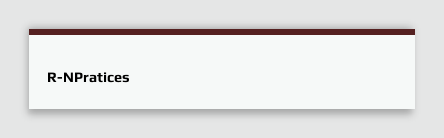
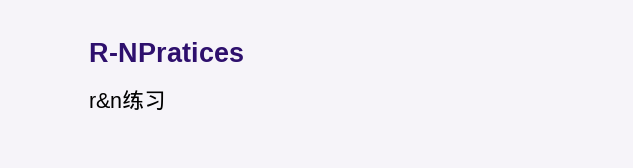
(130, 77) none -> [89,90,166,111] // r&n练习

